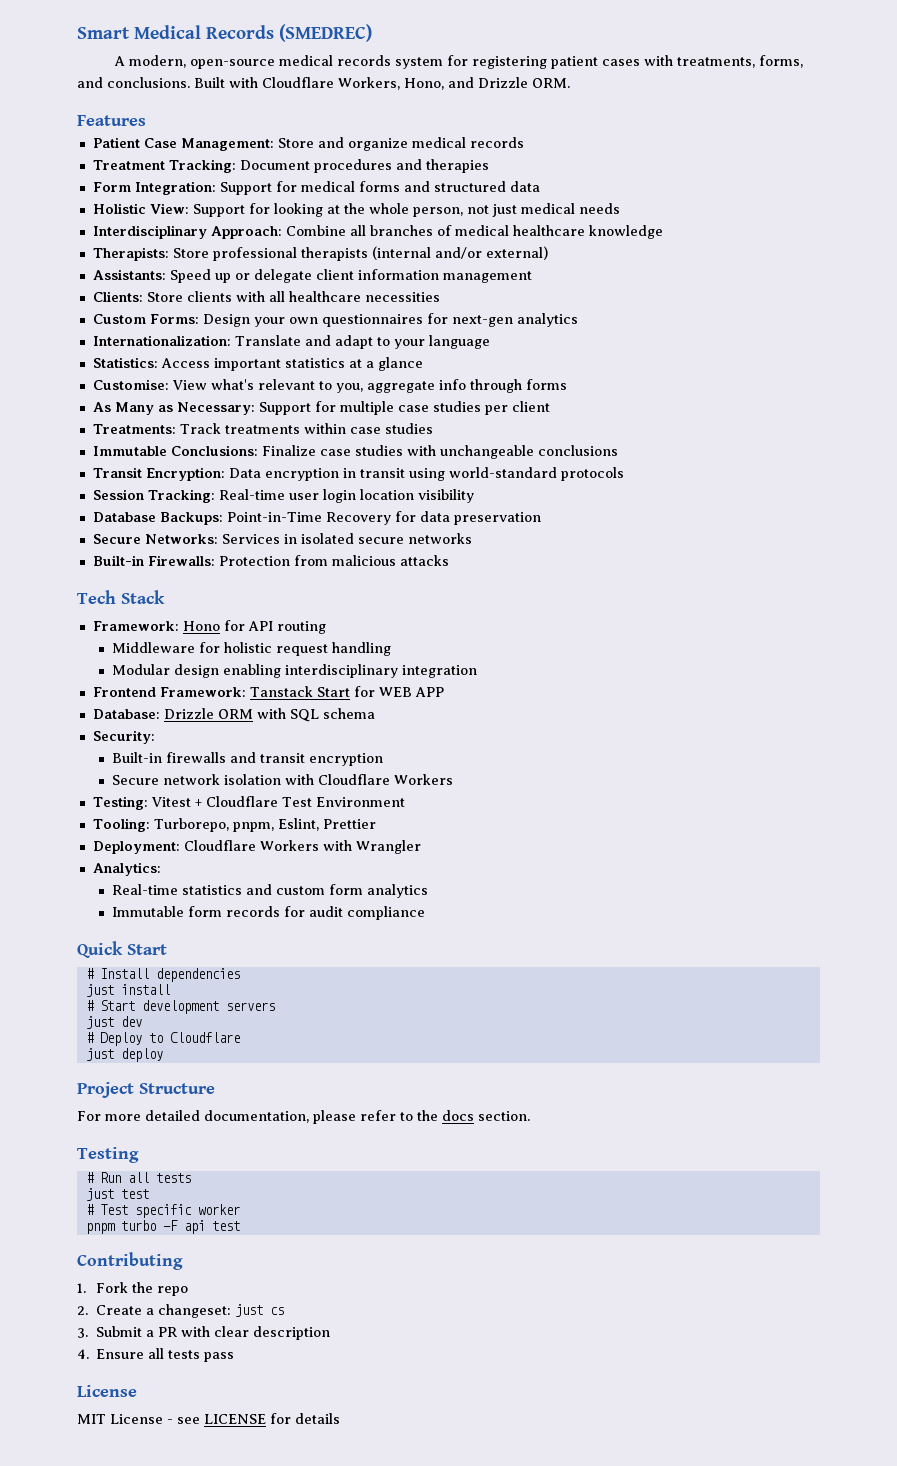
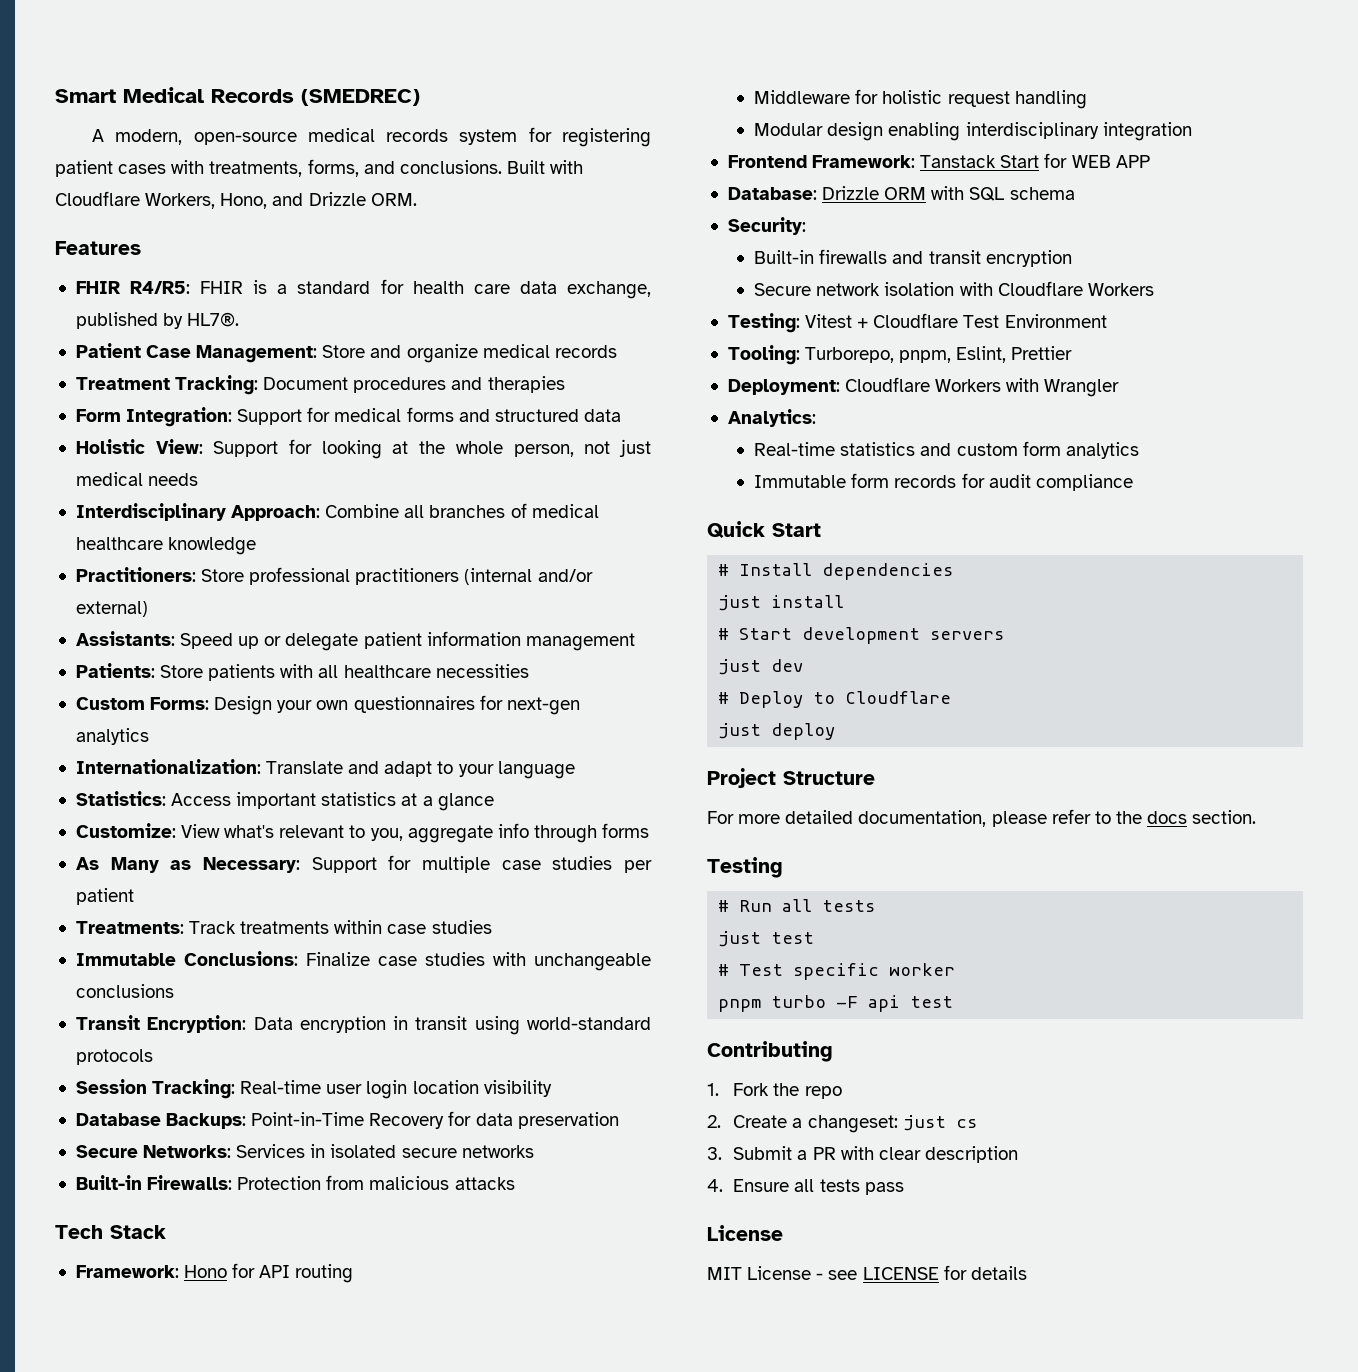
(146, 120) none -> [75,279,652,299] [75,312,240,329] // FHIR R4/R5: FHIR is a standard for health care data exchange, published by HL7®.
[92,247,169,261] Therapists: -> [75,567,196,582] Practitioners:
[300,247,368,261] therapists -> [355,568,460,585] practitioners
[315,269,354,280] client -> [363,632,422,649] patient
[92,291,232,302] Clients: Store clients -> [75,663,276,681] Patients: Store patients
[92,379,169,390] Customise: -> [75,823,176,838] Customize:
[511,401,550,412] client -> [75,888,134,905] patient

